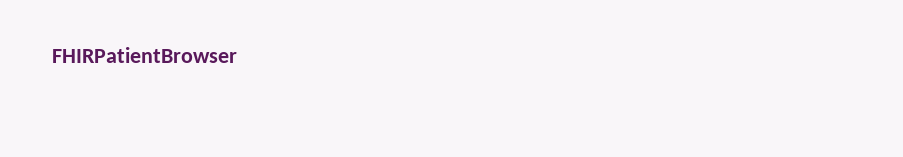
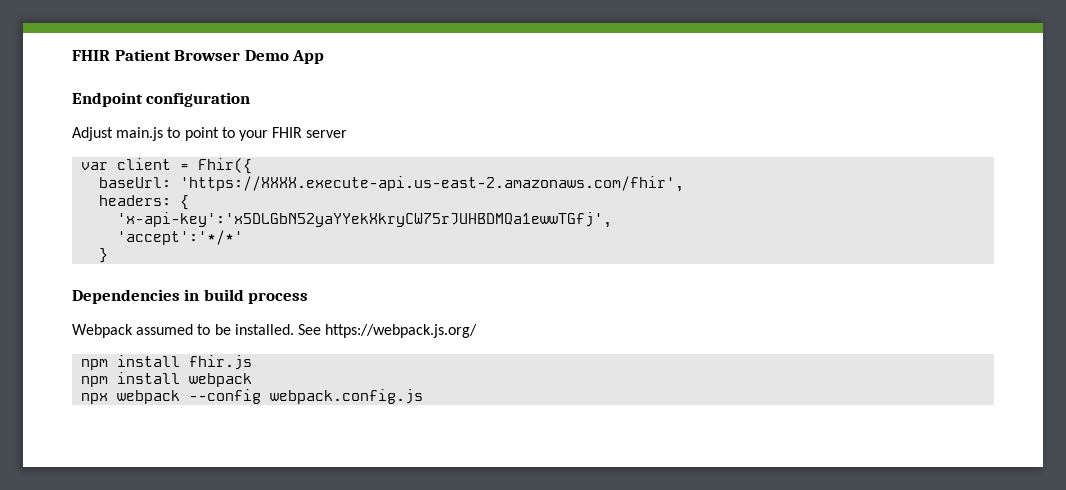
[52,47,237,63] FHIRPatientBrowser -> [72,49,325,64] [72,92,251,107] [72,127,348,141] [81,158,253,174] [99,176,685,192] [99,195,190,210] [117,212,613,228] [117,230,244,245] [99,248,109,263] [72,289,309,304] [72,324,478,338] [81,355,253,370] [81,372,253,387] [81,389,424,404] FHIR Patient Browser Demo App // Endpoint configuration // Adjust main.js to point to your FHIR server // var client = Fhir({ // baseUrl: 'https://XXXX.execute-api.us-east-2.amazonaws.com/fhir', // headers: { // 'x-api-key':'x5DLGbN52yaYYekXkryCW75rJUHBDMQa1ewwTGfj', // 'accept':'*/*' // } // Dependencies in build process // Webpack assumed to be installed. See https://webpack.js.org/ // npm install fhir.js // npm install webpack // npx webpack --config webpack.config.js

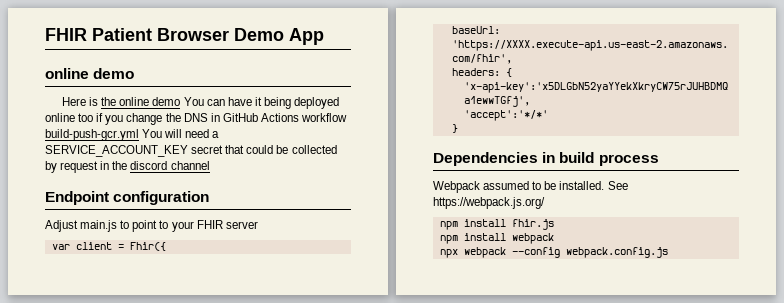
(325, 57) none -> [45,68,135,79] [61,97,340,109] [45,113,348,125] [45,129,220,141] [45,145,337,157] [45,161,210,173] // online demo // Here is the online demo You can have it being deployed online too if you change the DNS in GitHub Actions workflow build-push-gcr.yml You will need a SERVICE_ACCOUNT_KEY secret that could be collected by request in the discord channel

